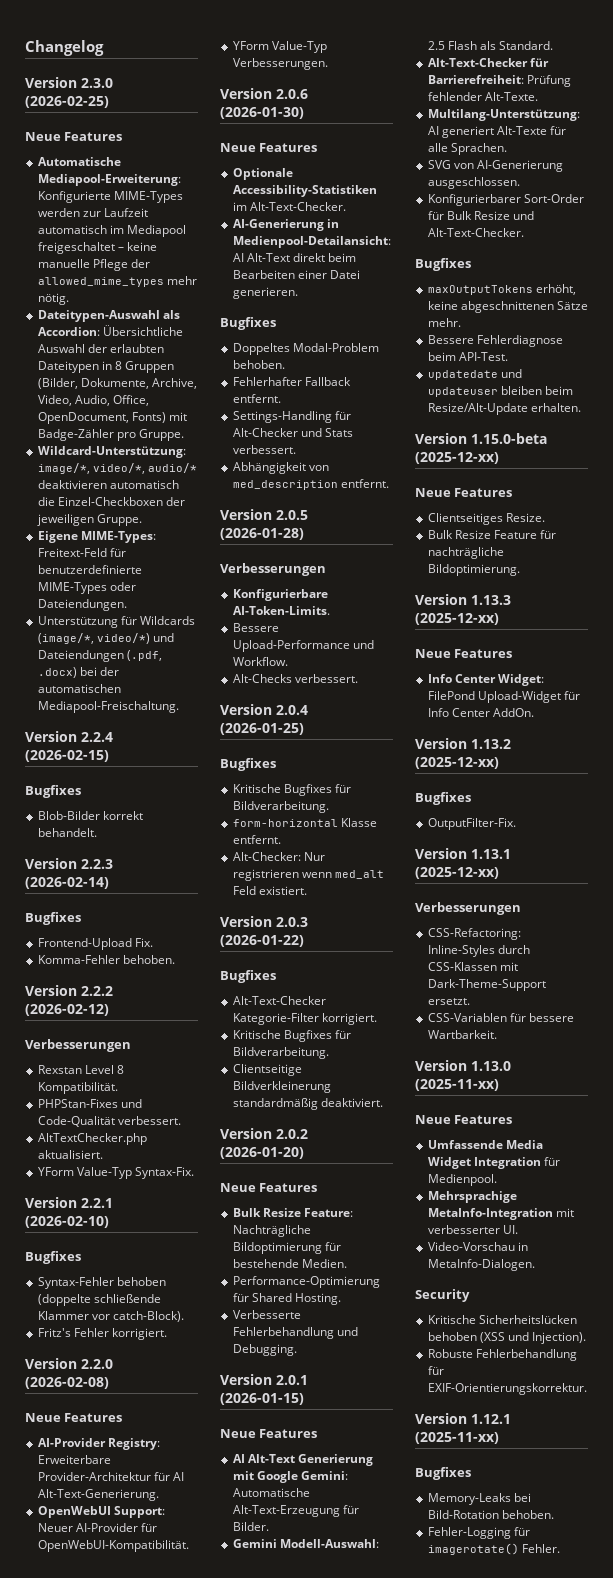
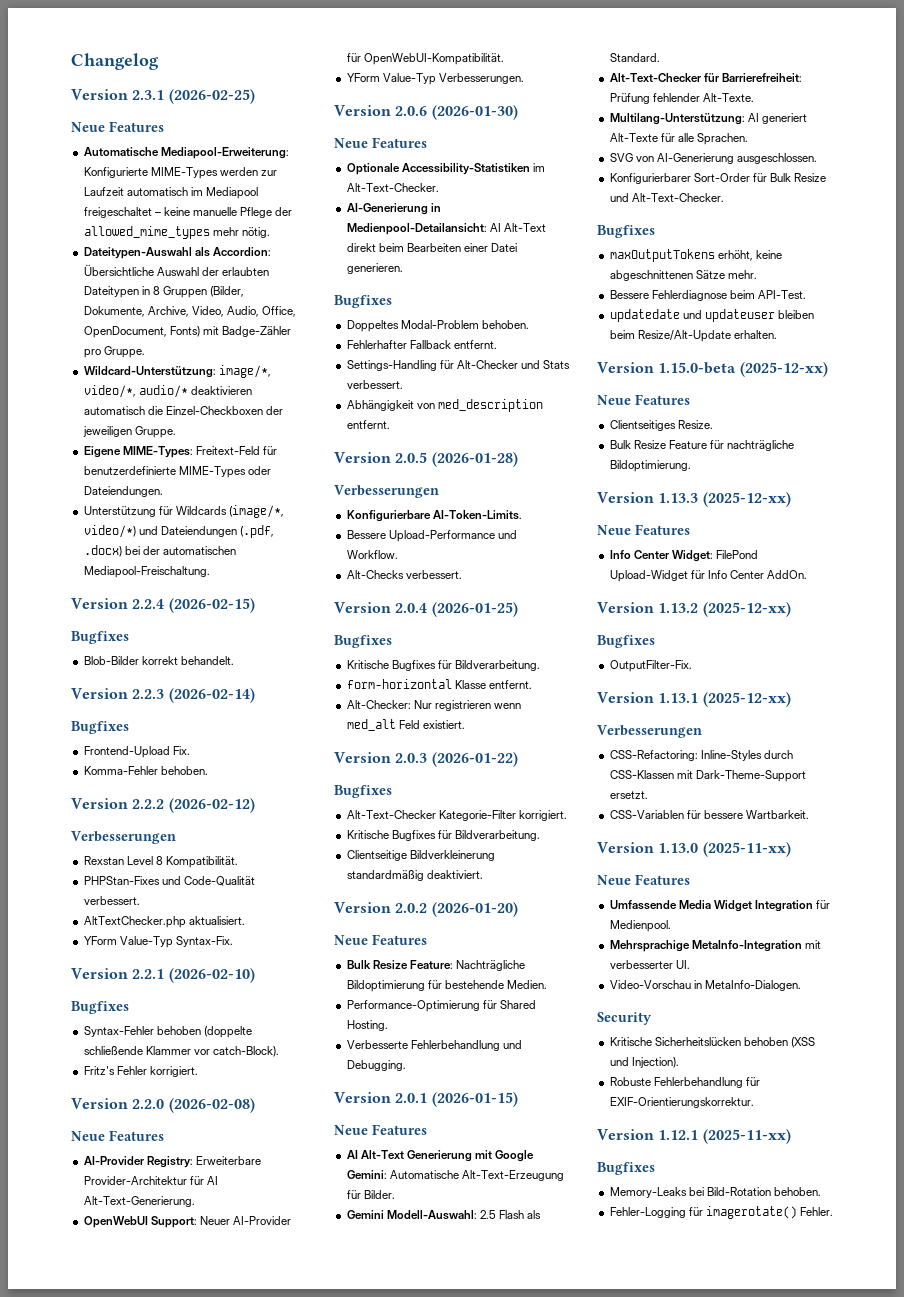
[81,78,113,88] 2.3.0 -> [132,90,165,100] 2.3.1

